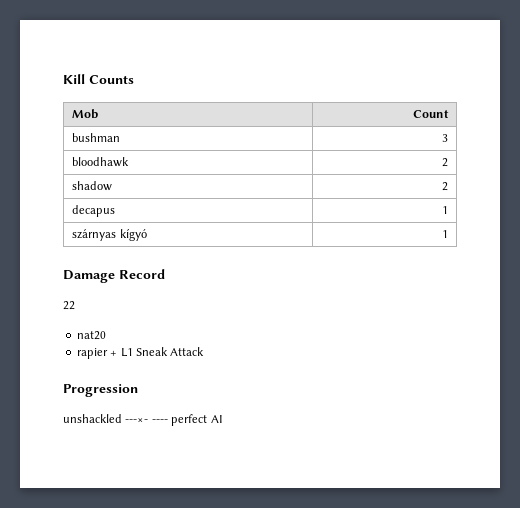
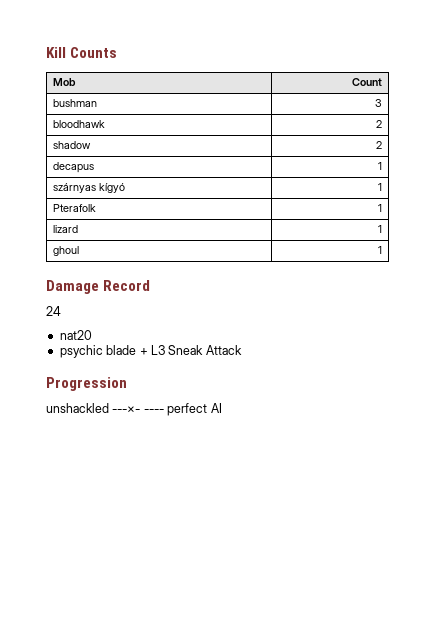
(448, 234) none -> [53,204,97,212] [377,204,382,212] [53,225,79,233] [377,225,382,233] [53,246,80,256] [377,246,382,254] // Pterafolk | 1 // lizard | 1 // ghoul | 1
[63,301,75,310] 22 -> [46,306,61,316] 24
[76,348,133,359] rapier + L1 -> [59,345,165,358] psychic blade + L3

